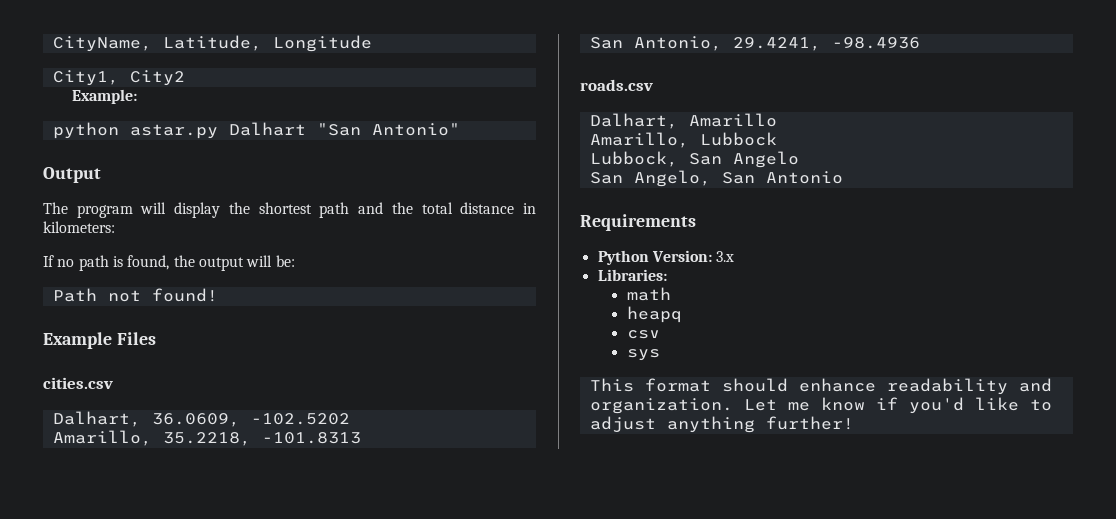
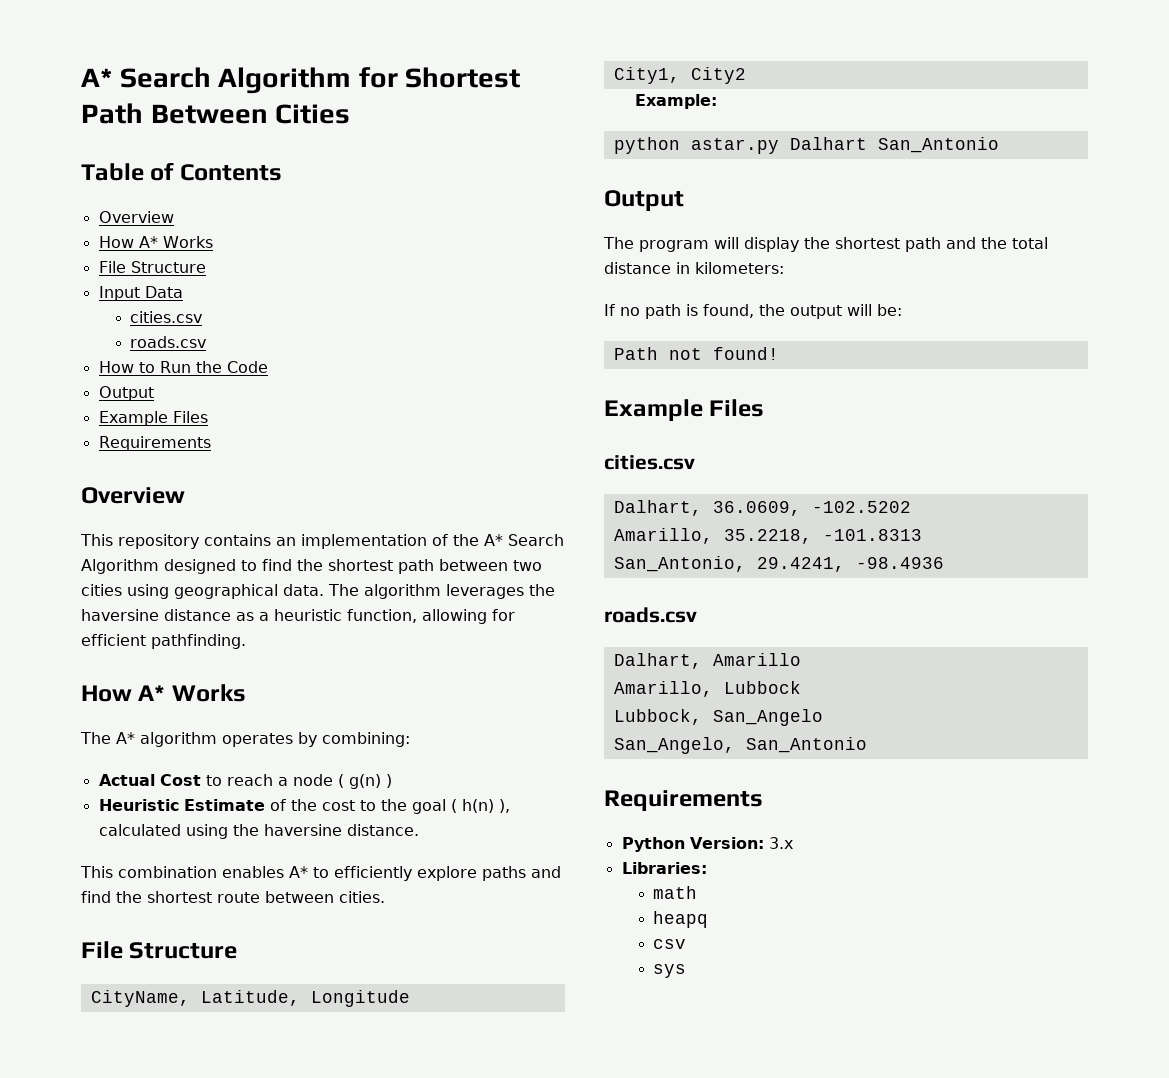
(52, 44) none -> [81,67,521,94] [81,103,351,124] [81,162,282,181] [98,211,174,223] [98,236,213,248] [98,261,206,273] [98,286,183,301] [130,311,203,323] [130,336,207,348] [98,361,268,373] [98,386,154,401] [98,411,208,426] [98,436,211,451] [81,487,185,504] [80,534,564,549] [81,559,542,574] [81,584,555,599] [81,609,515,624] [81,634,246,649] [81,684,246,702] [80,732,410,747] [98,774,392,789] [98,799,510,814] [98,824,419,839] [80,866,561,881] [81,891,385,903] [81,941,238,959] A* Search Algorithm for Shortest Path Between Cities // Table of Contents // Overview // How A* Works // File Structure // Input Data // cities.csv // roads.csv // How to Run the Code // Output // Example Files // Requirements // Overview // This repository contains an implementation of the A* Search Algorithm designed to find the shortest path between two cities using geographical data. The algorithm leverages the haversine distance as a heuristic function, allowing for efficient pathfinding. // How A* Works // The A* algorithm operates by combining: // Actual Cost to reach a node ( g(n) ) // Heuristic Estimate of the cost to the goal ( h(n) ), calculated using the haversine distance. // This combination enables A* to efficiently explore paths and find the shortest route between cities. // File Structure //
[316,123,460,136] "San Antonio" -> [877,137,999,153] San_Antonio
[589,36,722,51] San Antonio, -> [613,556,746,572] San_Antonio,
[688,151,799,168] [589,170,843,187] San Angelo // San Angelo, San Antonio -> [712,709,823,726] [613,737,867,754] San_Angelo // San_Angelo, San_Antonio
[589,378,1052,395] [589,397,1052,414] [589,416,854,433] // This format should enhance readability and organization. Let me know if you'd like to adjust anything further! -> (687, 971) none

